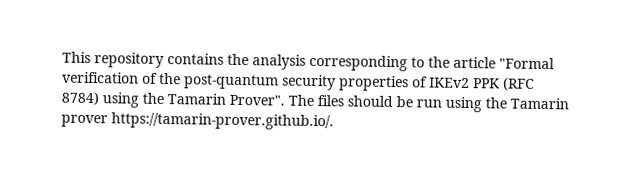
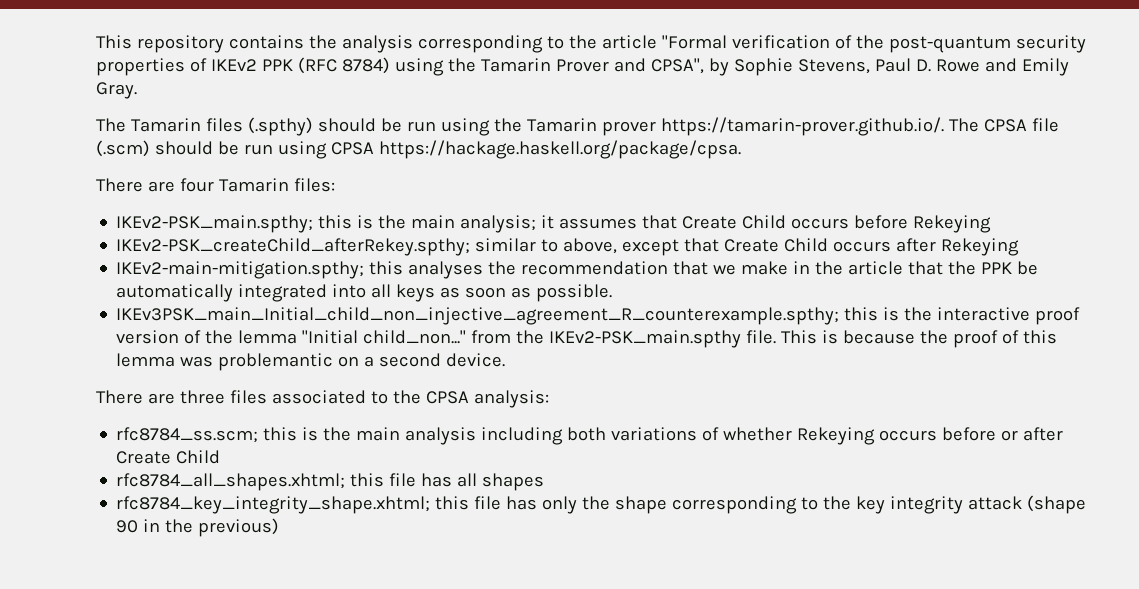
[229,94,344,107] Prover". The files -> [555,58,1069,76] [96,82,137,99] [96,117,313,136] Prover and CPSA", by Sophie Stevens, Paul D. Rowe and Emily Gray. // The Tamarin files (.spthy)
(334, 121) none -> [948,118,1059,132] [96,140,741,159] [96,178,335,192] [116,215,992,233] [116,238,1020,256] [116,261,1039,279] [116,284,613,302] [116,307,1081,325] [116,330,1058,348] [116,353,506,371] [96,390,549,408] [116,427,1064,445] [116,450,221,464] [116,473,545,491] [116,495,1087,514] [116,518,280,537] The CPSA file (.scm) should be run using CPSA https://hackage.haskell.org/package/cpsa. // There are four Tamarin files: // IKEv2-PSK_main.spthy; this is the main analysis; it assumes that Create Child occurs before Rekeying // IKEv2-PSK_createChild_afterRekey.spthy; similar to above, except that Create Child occurs after Rekeying // IKEv2-main-mitigation.spthy; this analyses the recommendation that we make in the article that the PPK be automatically integrated into all keys as soon as possible. // IKEv3PSK_main_Initial_child_non_injective_agreement_R_counterexample.spthy; this is the interactive proof version of the lemma "Initial child_non..." from the IKEv2-PSK_main.spthy file. This is because the proof of this lemma was problemantic on a second device. // There are three files associated to the CPSA analysis: // rfc8784_ss.scm; this is the main analysis including both variations of whether Rekeying occurs before or after Create Child // rfc8784_all_shapes.xhtml; this file has all shapes // rfc8784_key_integrity_shape.xhtml; this file has only the shape corresponding to the key integrity attack (shape 90 in the previous)

